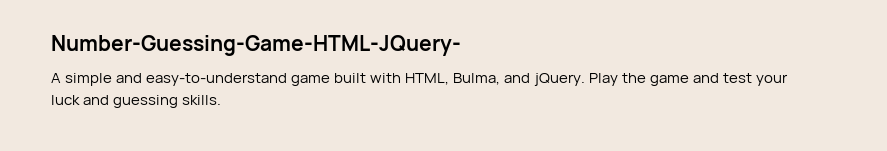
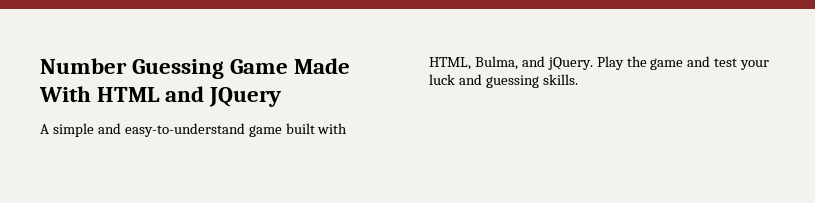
[51,35,461,56] Number-Guessing-Game-HTML-JQuery- -> [40,58,351,79] [39,86,282,107] Number Guessing Game Made With HTML and JQuery

